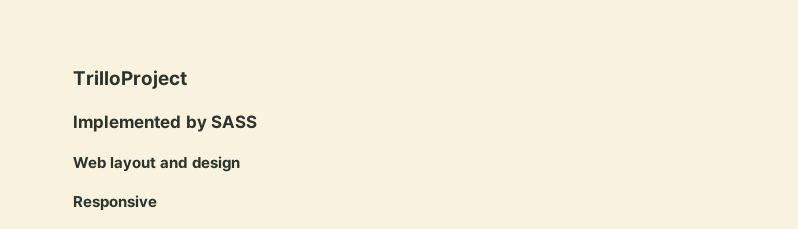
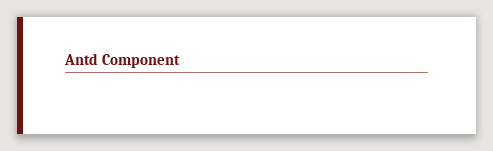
[73,70,187,89] [73,115,258,132] [73,156,240,172] [73,195,157,211] TrilloProject // Implemented by SASS // Web layout and design // Responsive -> [64,53,181,68] Antd Component

